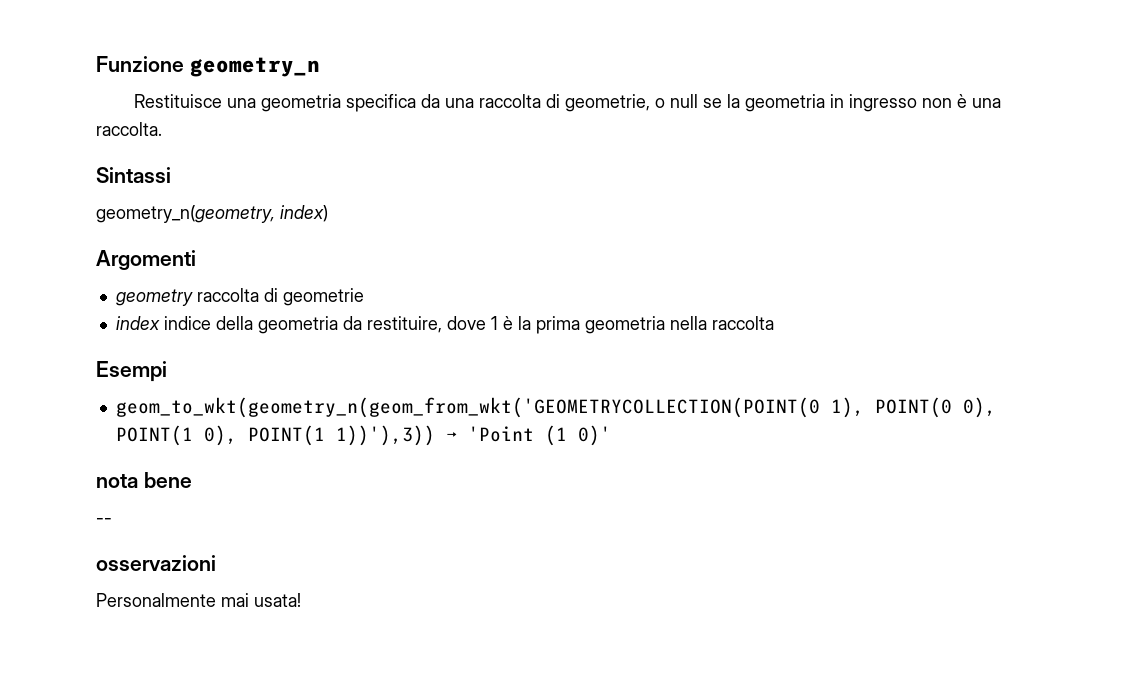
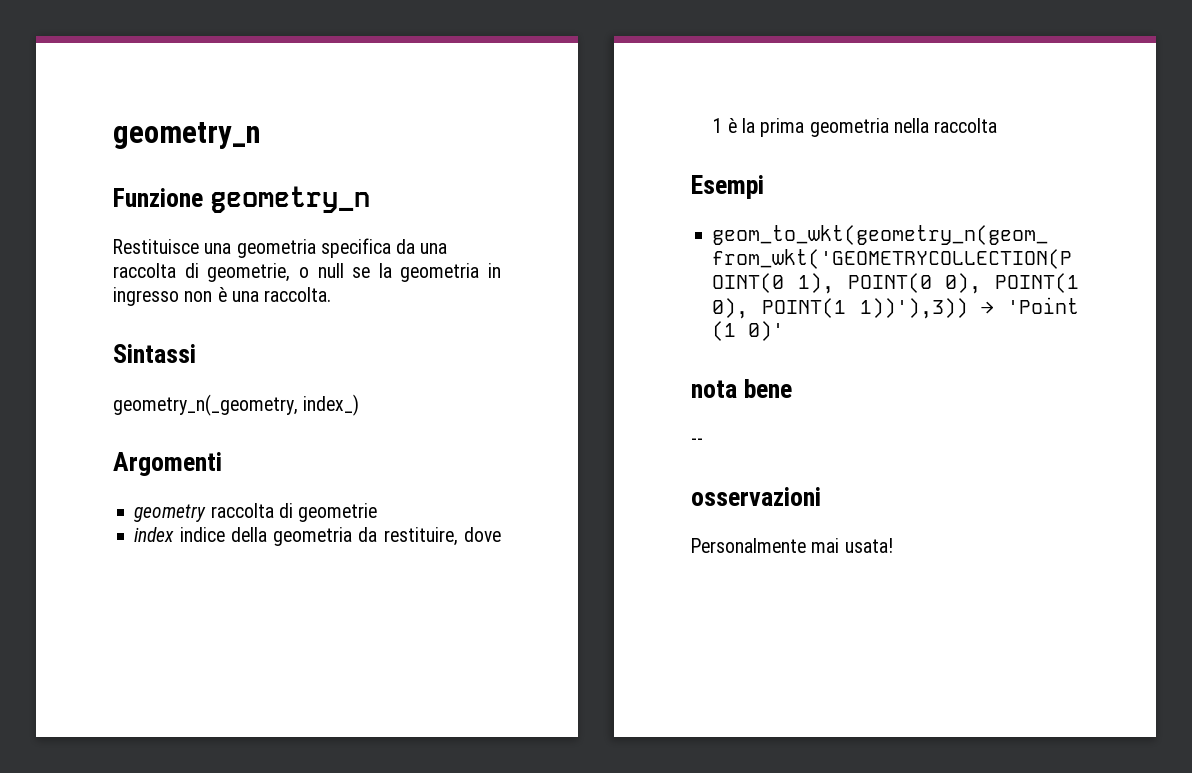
(96, 64) none -> [113,122,261,149] geometry_n //
[96,205,328,223] geometry_n(geometry, index) -> [113,394,360,416] geometry_n(_geometry, index_)

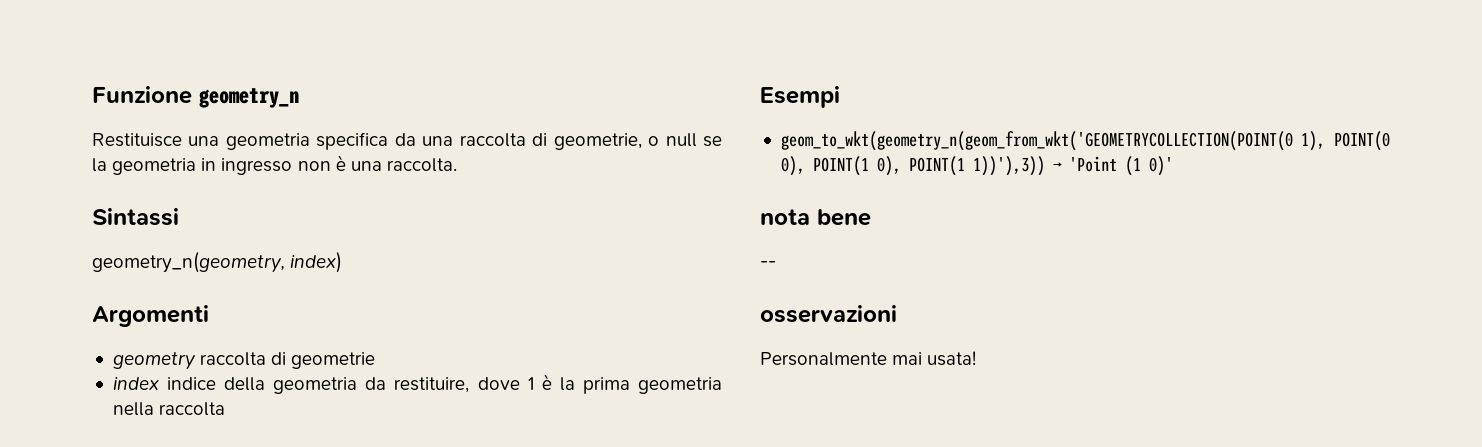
[113,122,261,149] geometry_n // -> (92, 95) none
[113,394,360,416] geometry_n(_geometry, index_) -> [92,252,343,273] geometry_n(geometry, index)

